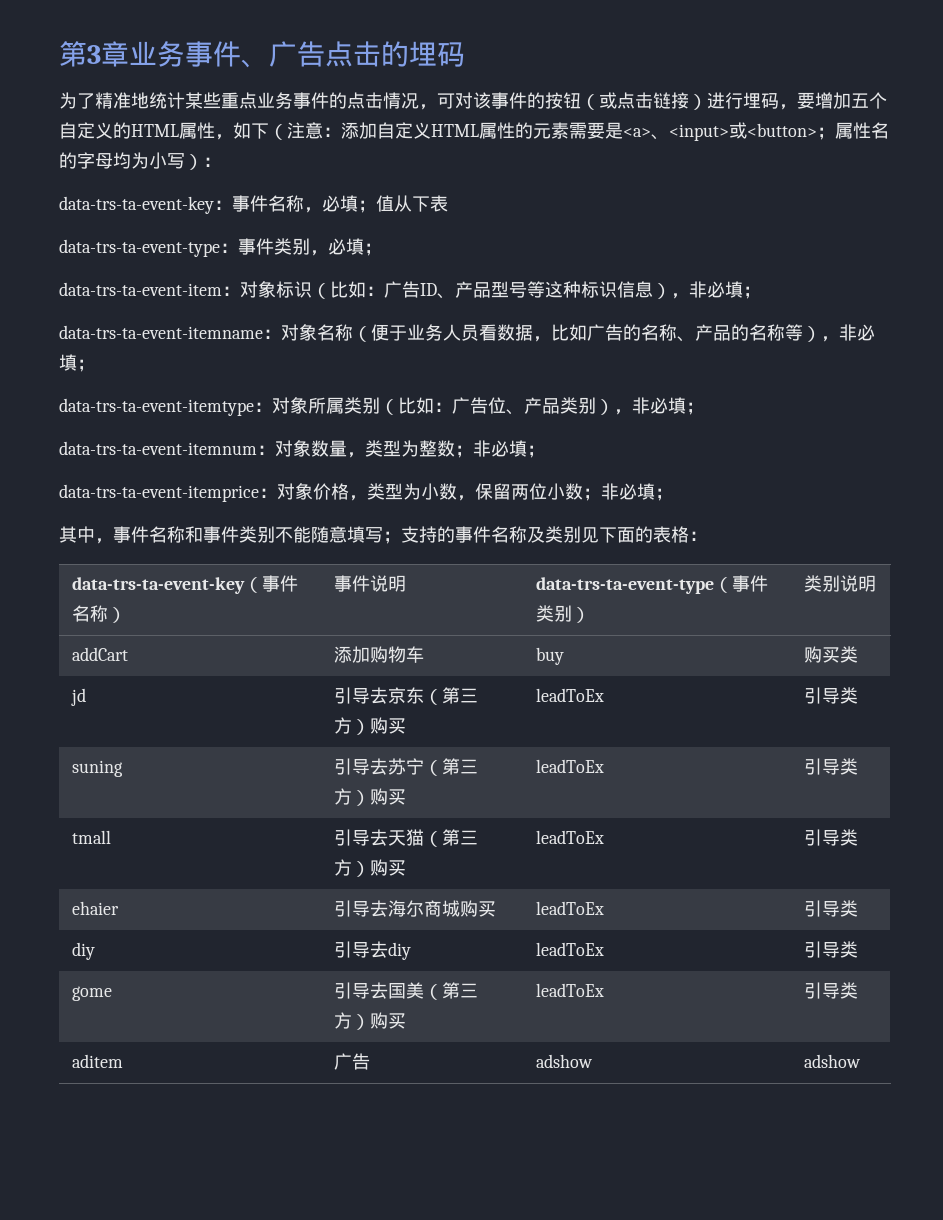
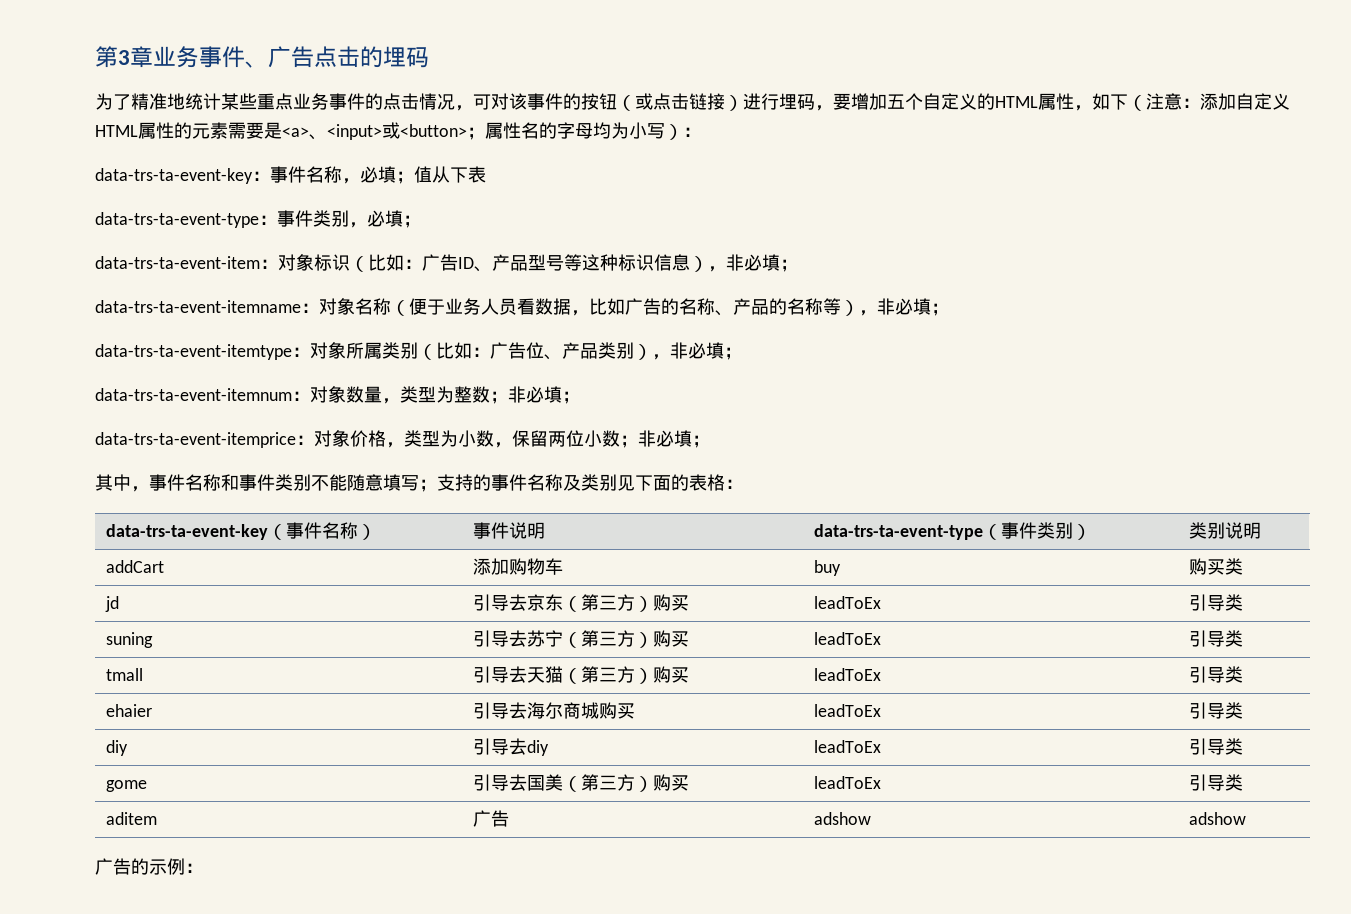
(861, 1061) none -> [95,858,203,875] // 广告的示例：

